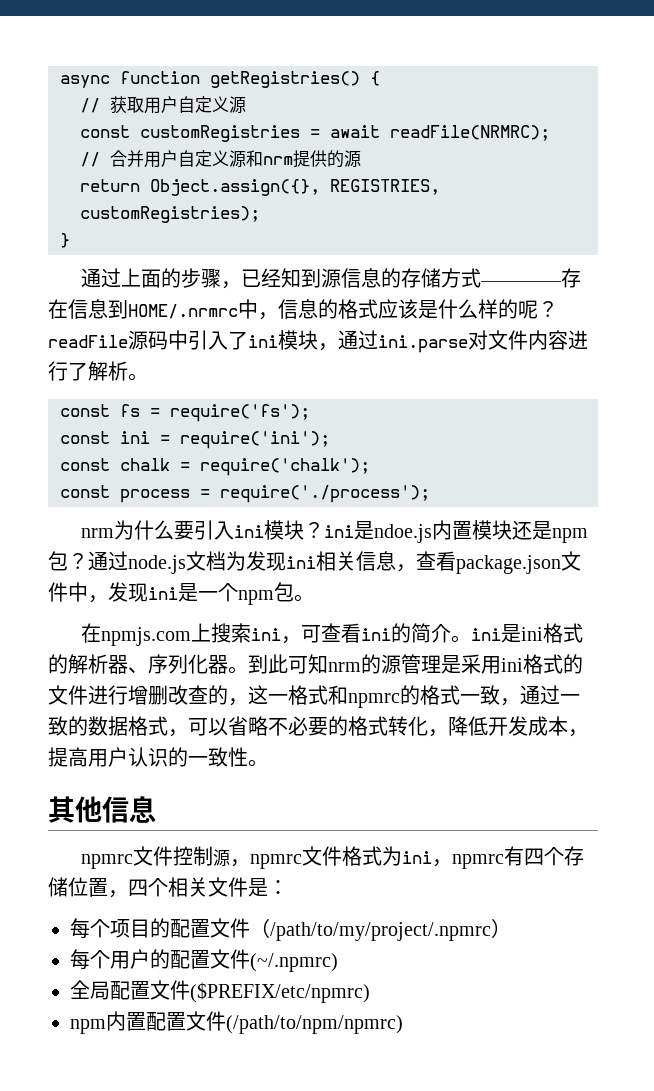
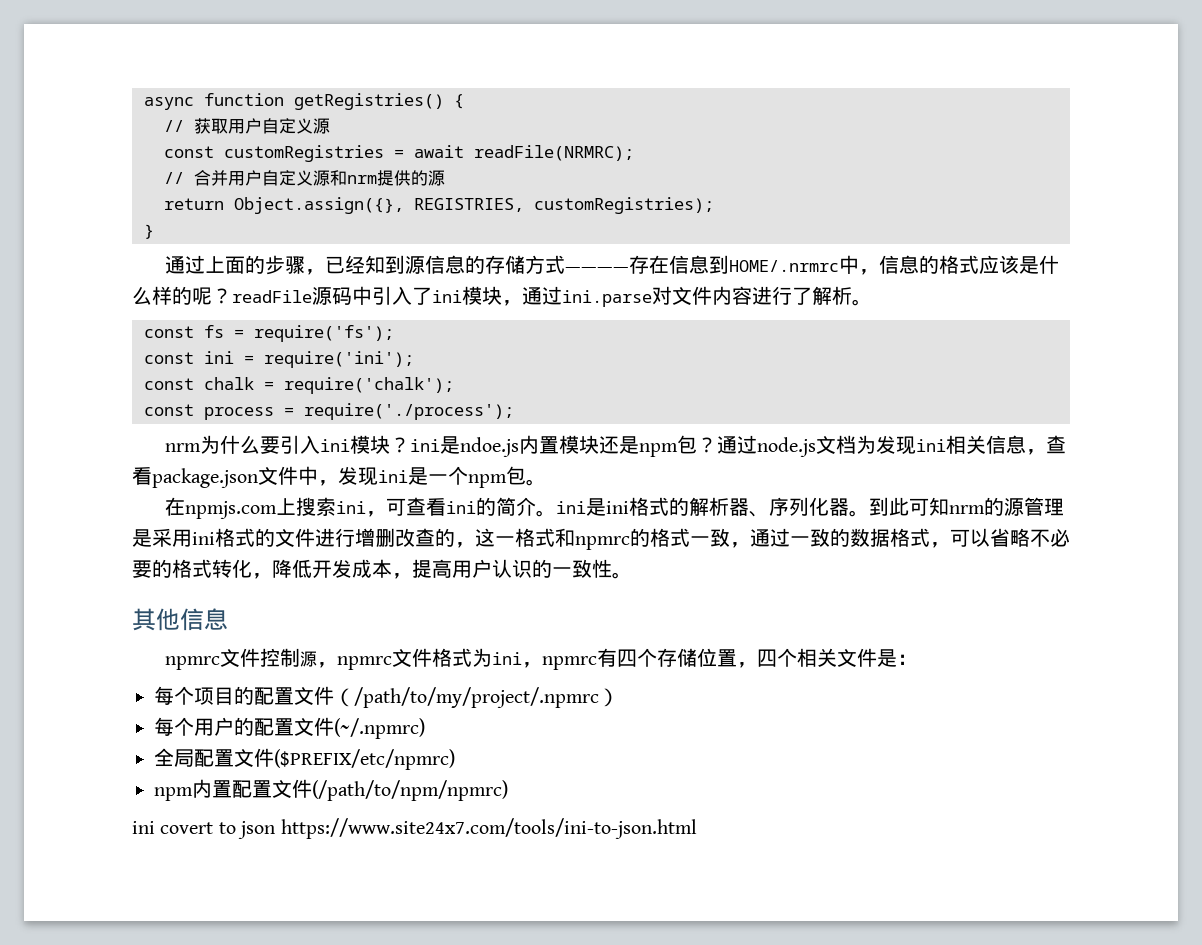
(403, 1024) none -> [132,818,697,839] // ini covert to json https://www.site24x7.com/tools/ini-to-json.html

